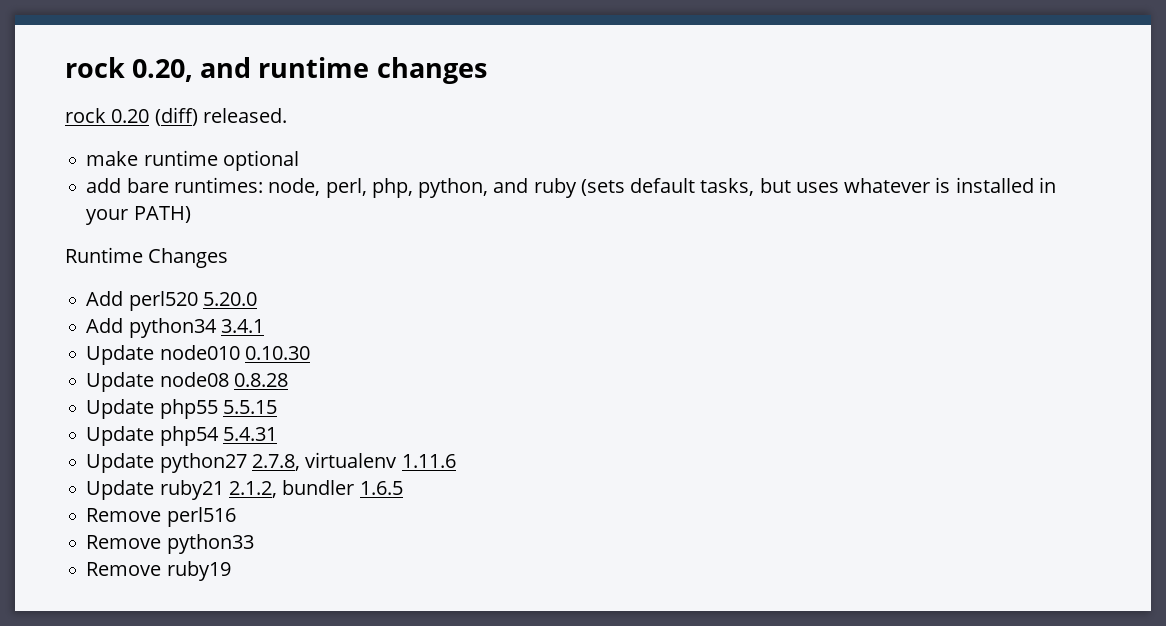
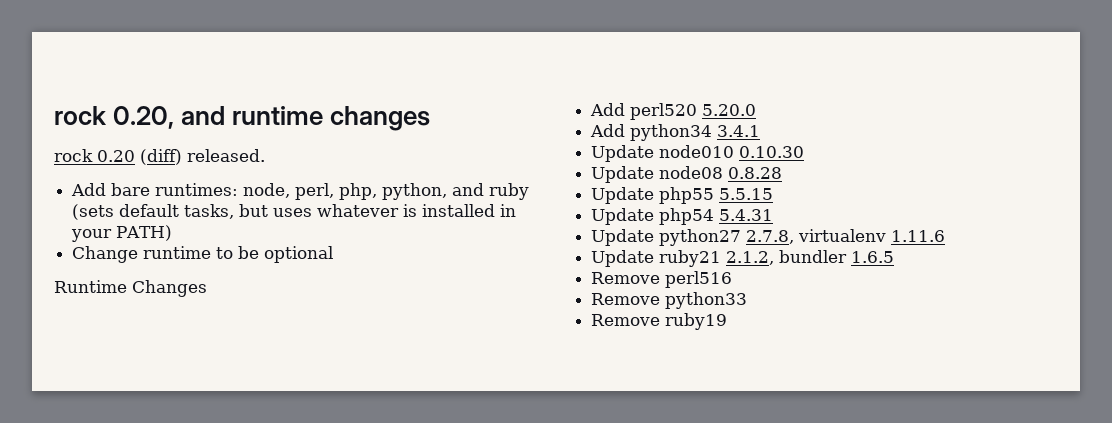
[86,150,299,171] [86,178,122,193] make runtime optional // add -> [71,183,107,196] Add
(191, 214) none -> [72,246,334,263] // Change runtime to be optional

